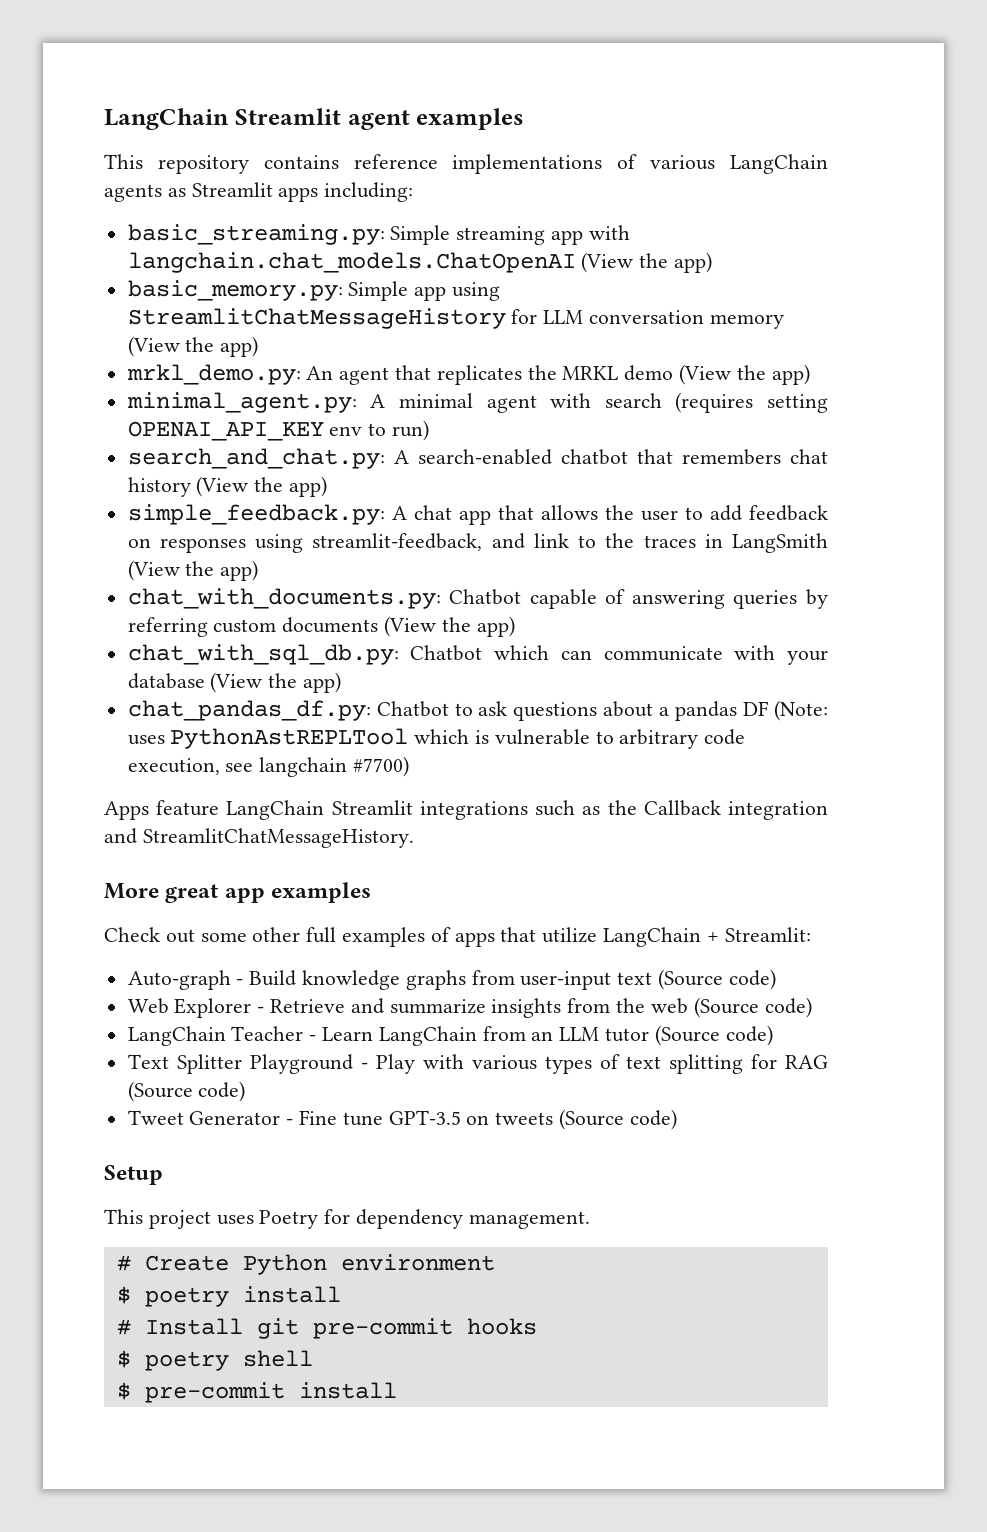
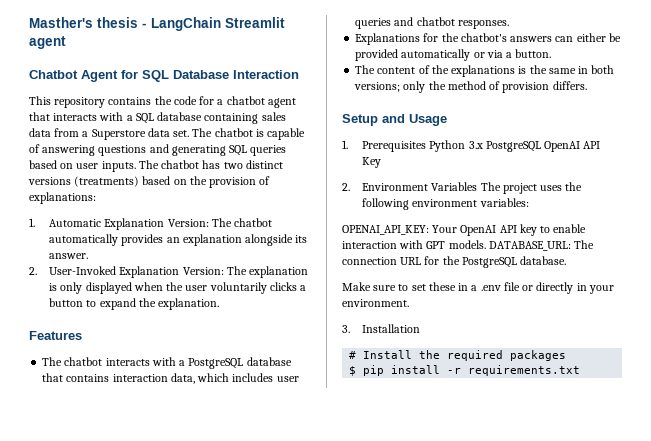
(104, 119) none -> [29,17,147,28] Masther's thesis -
[416,108,525,130] [104,154,828,174] [104,182,414,202] [127,224,630,245] [127,252,713,273] [127,280,501,301] [127,308,784,329] [127,336,259,357] [126,364,810,385] [126,392,829,413] [127,420,430,441] [127,448,828,469] [127,476,328,497] [127,504,828,525] [127,533,829,553] [127,560,259,581] [127,588,828,609] [127,616,515,637] [127,644,829,665] [127,672,342,693] [127,700,829,721] [127,728,746,749] [127,756,410,777] [104,800,828,820] [104,828,414,848] [104,882,372,903] [104,927,811,947] [127,969,776,990] [127,997,812,1018] [127,1025,773,1046] [127,1054,828,1074] [127,1081,246,1102] [127,1109,677,1130] [104,1165,163,1185] [104,1209,590,1229] [116,1254,495,1275] [116,1286,341,1307] [116,1318,537,1339] [116,1350,313,1371] [116,1382,397,1403] examples // This repository contains reference implementations of various LangChain agents as Streamlit apps including: // basic_streaming.py: Simple streaming app with langchain.chat_models.ChatOpenAI (View the app) // basic_memory.py: Simple app using StreamlitChatMessageHistory for LLM conversation memory (View the app) // mrkl_demo.py: An agent that replicates the MRKL demo (View the app) // minimal_agent.py: A minimal agent with search (requires setting OPENAI_API_KEY env to run) // search_and_chat.py: A search-enabled chatbot that remembers chat history (View the app) // simple_feedback.py: A chat app that allows the user to add feedback on responses using streamlit-feedback, and link to the traces in LangSmith (View the app) // chat_with_documents.py: Chatbot capable of answering queries by referring custom documents (View the app) // chat_with_sql_db.py: Chatbot which can communicate with your database (View the app) // chat_pandas_df.py: Chatbot to ask questions about a pandas DF (Note: uses PythonAstREPLTool which is vulnerable to arbitrary code execution, see langchain #7700) // Apps feature LangChain Streamlit integrations such as the Callback integration and StreamlitChatMessageHistory. // More great app examples // Check out some other full examples of apps that utilize LangChain + Streamlit: // Auto-graph - Build knowledge graphs from user-input text (Source code) // Web Explorer - Retrieve and summarize insights from the web (Source code) // LangChain Teacher - Learn LangChain from an LLM tutor (Source code) // Text Splitter Playground - Play with various types of text splitting for RAG (Source code) // Tweet Generator - Fine tune GPT-3.5 on tweets (Source code) // Setup // This project uses Poetry for dependency management. // # Create Python environment // $ poetry install // # Install git pre-commit hooks // $ poetry shell // $ pre-commit install -> [29,70,299,82] [29,96,296,108] [29,112,286,124] [29,128,306,140] [29,144,287,156] [29,160,283,172] [28,176,271,188] [29,192,96,204] [29,218,273,230] [49,234,308,246] [49,253,89,259] [29,266,309,278] [49,282,307,294] [49,298,220,310] [29,331,82,340] [42,357,292,369] [42,373,299,384] [355,17,509,29] [355,33,621,45] [355,49,552,61] [355,65,615,77] [354,81,587,93] [342,114,447,126] [342,140,601,152] [362,157,382,168] [342,182,583,194] [362,198,529,210] [342,224,587,236] [342,240,595,251] [342,256,567,268] [342,282,614,294] [342,299,409,307] [342,324,421,333] [349,350,567,361] [349,365,581,376] // Chatbot Agent for SQL Database Interaction // This repository contains the code for a chatbot agent that interacts with a SQL database containing sales data from a Superstore data set. The chatbot is capable of answering questions and generating SQL queries based on user inputs. The chatbot has two distinct versions (treatments) based on the provision of explanations: // 1. Automatic Explanation Version: The chatbot automatically provides an explanation alongside its answer. // 2. User-Invoked Explanation Version: The explanation is only displayed when the user voluntarily clicks a button to expand the explanation. // Features // The chatbot interacts with a PostgreSQL database that contains interaction data, which includes user queries and chatbot responses. // Explanations for the chatbot's answers can either be provided automatically or via a button. // The content of the explanations is the same in both versions; only the method of provision differs. // Setup and Usage // 1. Prerequisites Python 3.x PostgreSQL OpenAI API Key // 2. Environment Variables The project uses the following environment variables: // OPENAI_API_KEY: Your OpenAI API key to enable interaction with GPT models. DATABASE_URL: The connection URL for the PostgreSQL database. // Make sure to set these in a .env file or directly in your environment. // 3. Installation // # Install the required packages // $ pip install -r requirements.txt

